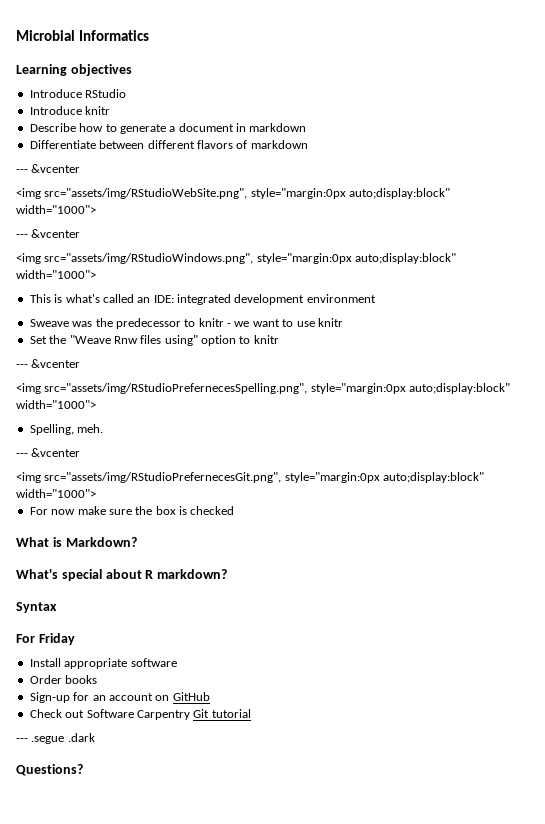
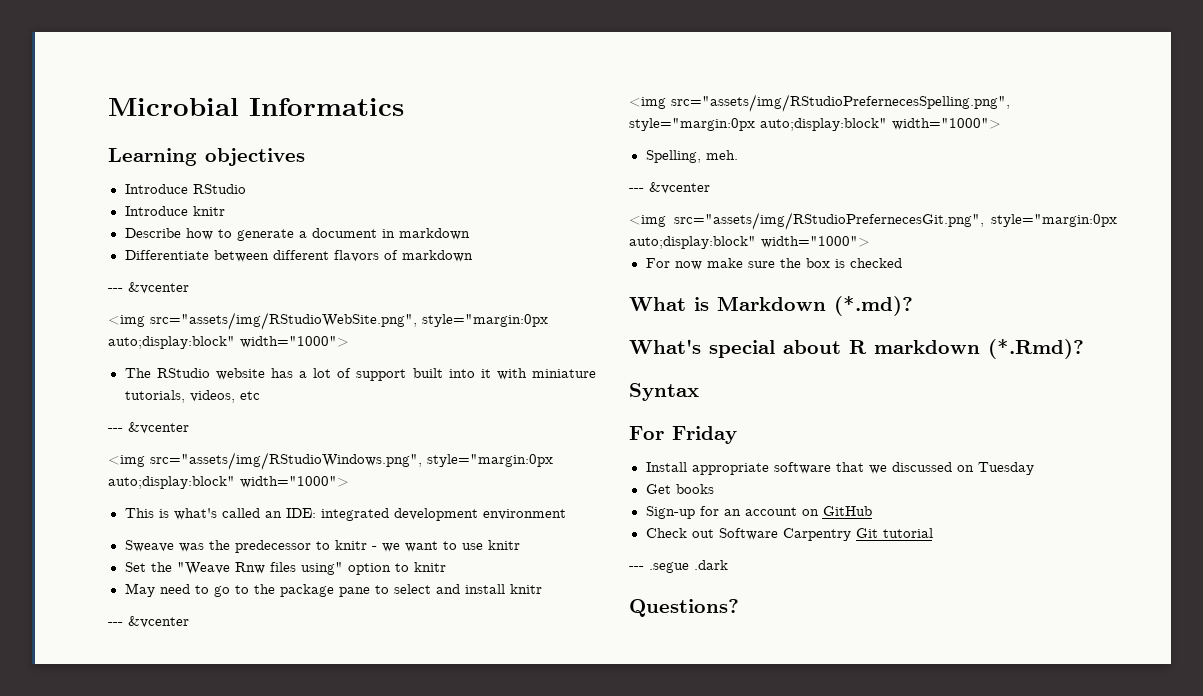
(96, 209) none -> [124,368,596,381] [124,390,260,403] // The RStudio website has a lot of support built into it with miniature tutorials, videos, etc
(279, 339) none -> [124,583,542,597] // May need to go to the package pane to select and install knitr
[65,537,137,547] Markdown? -> [717,296,913,316] Markdown (*.md)?
[157,569,228,579] markdown? -> [874,339,1084,359] markdown (*.Rmd)?
[29,675,62,684] // Order -> [835,462,1034,475] [645,484,671,494] that we discussed on Tuesday // Get

